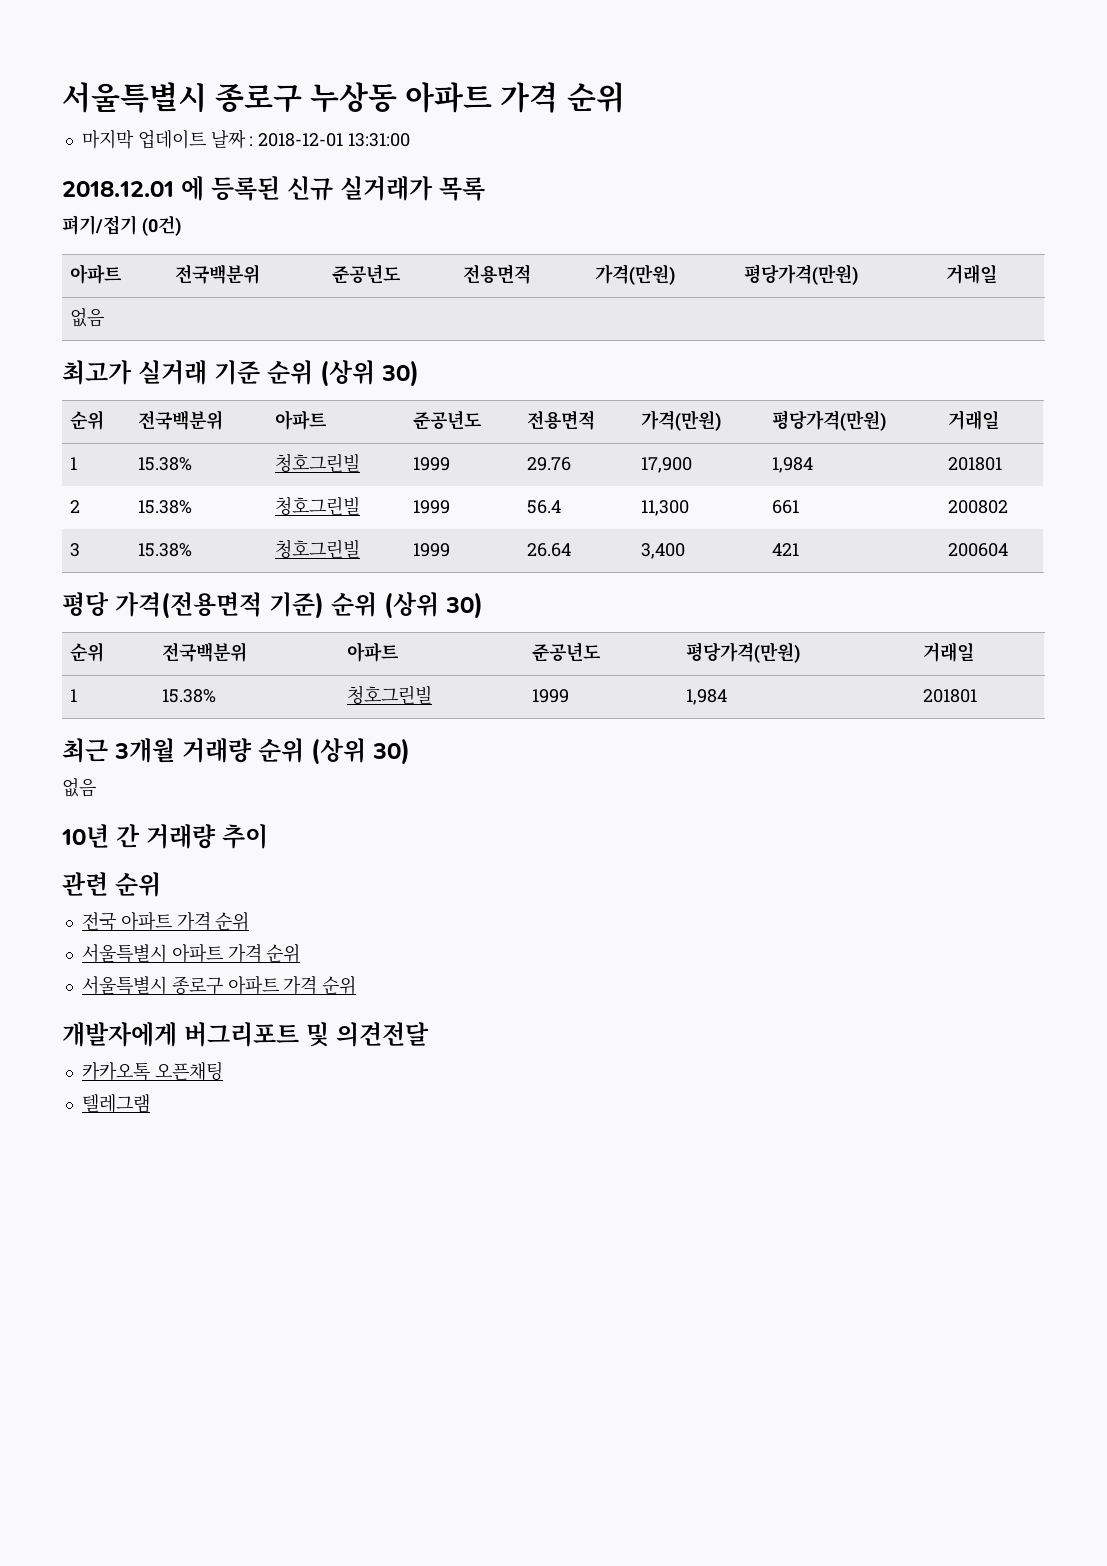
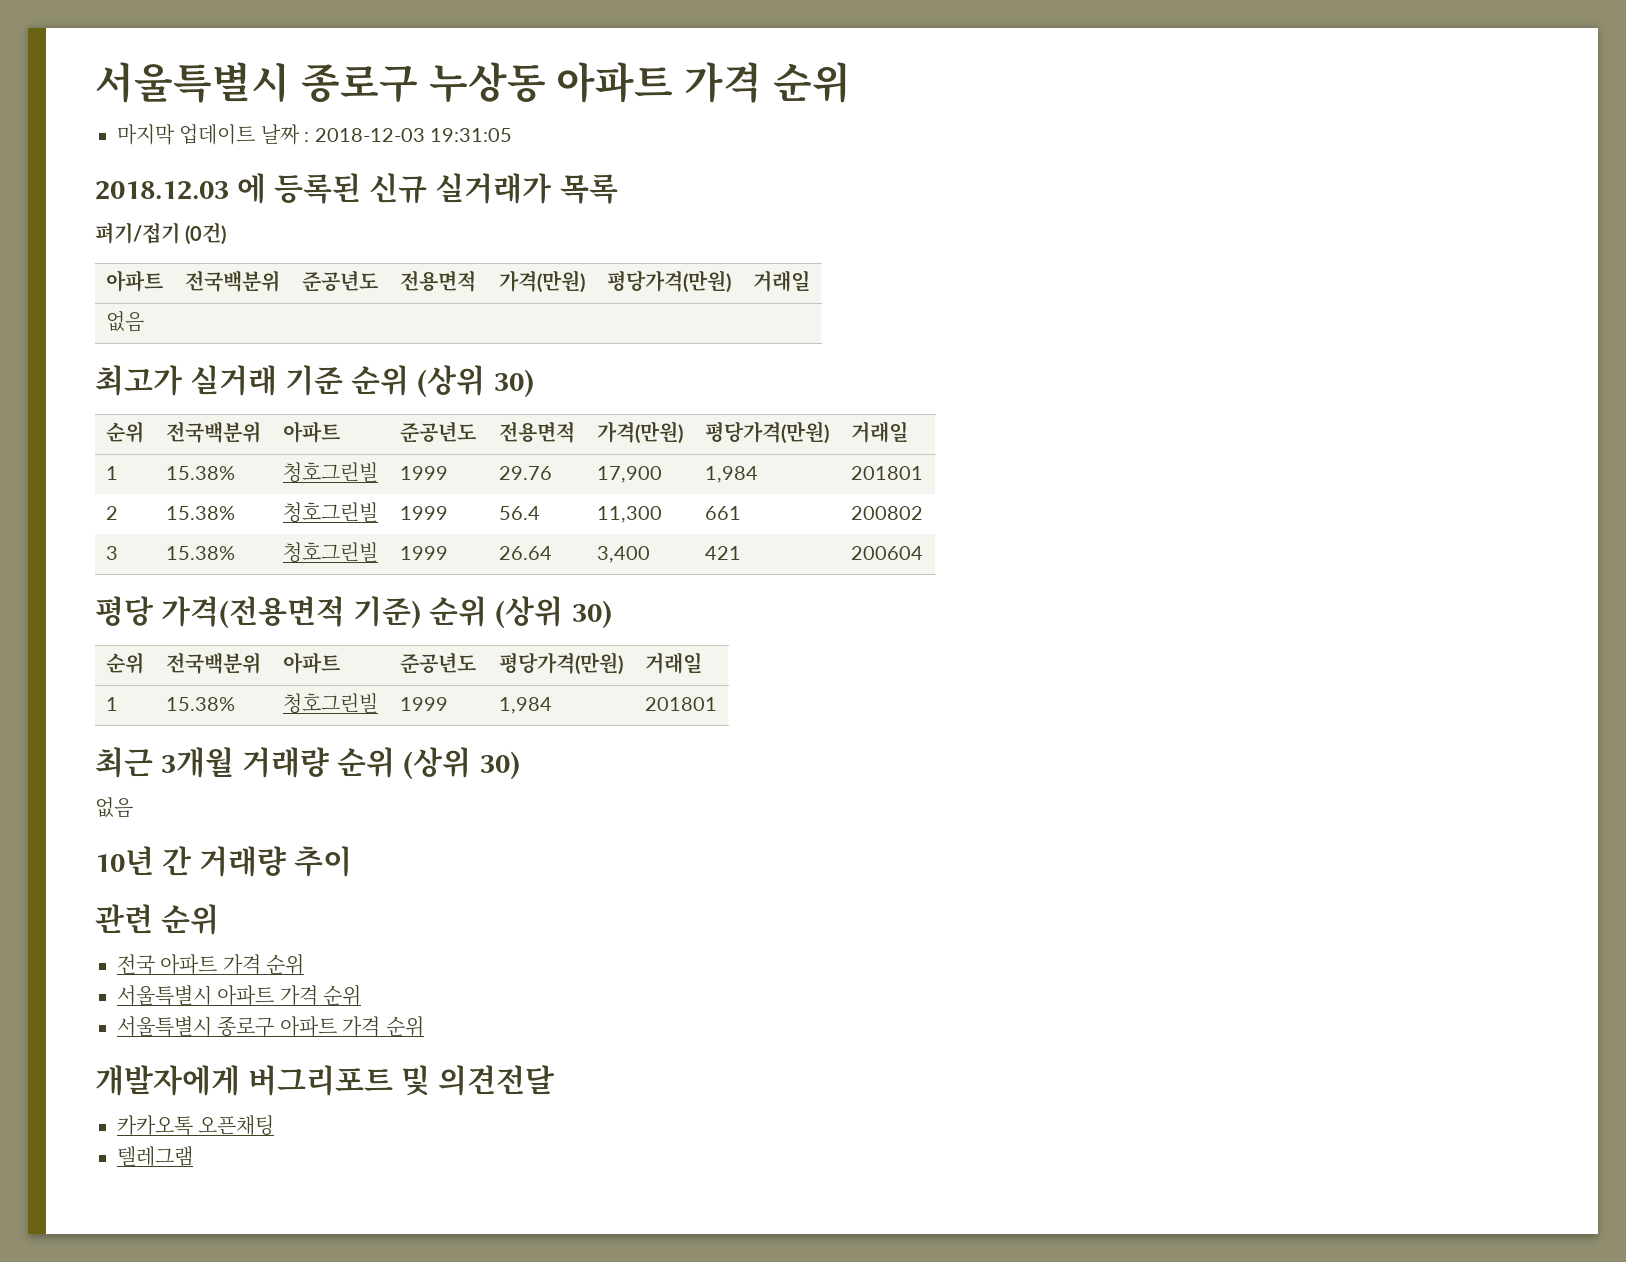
[258,133,411,147] [62,181,174,197] 2018-12-01 13:31:00 // 2018.12.01 -> [314,128,512,142] [95,181,229,200] 2018-12-03 19:31:05 // 2018.12.03

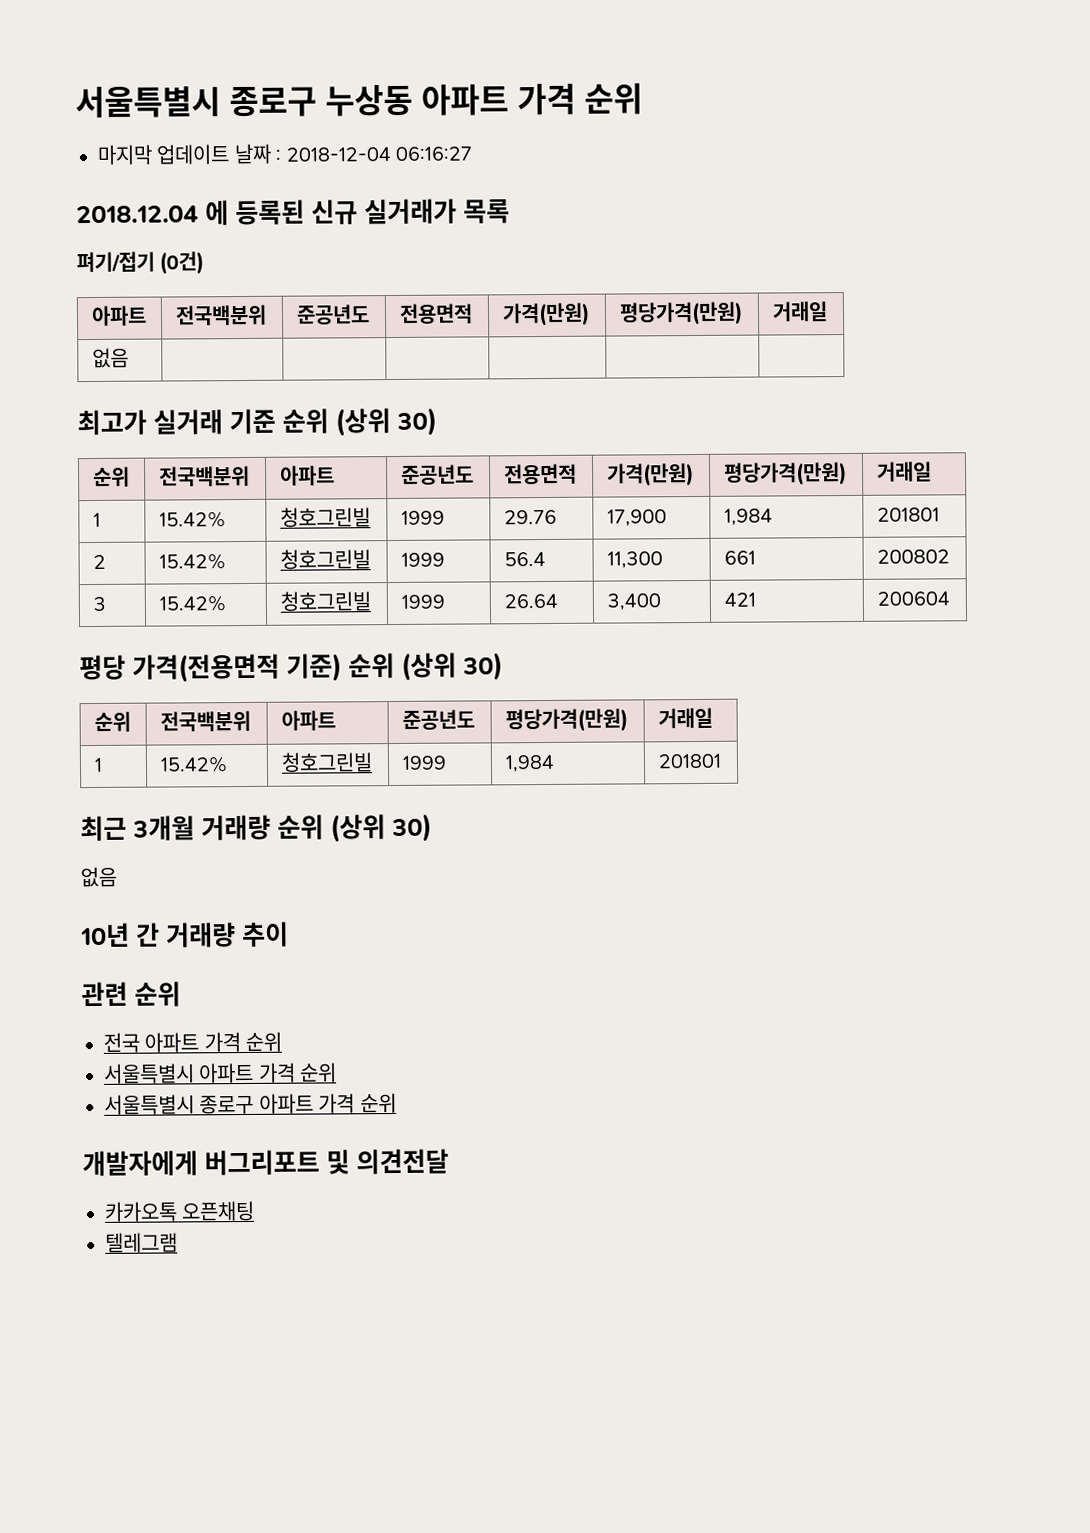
[314,128,512,142] [95,181,229,200] 2018-12-03 19:31:05 // 2018.12.03 -> [285,146,472,162] [76,205,199,224] 2018-12-04 06:16:27 // 2018.12.04
[165,466,235,480] 15.38% -> [158,511,227,528] 15.42%
[165,506,235,520] 15.38% -> [158,553,227,570] 15.42%
[165,546,235,560] 15.38% -> [158,595,227,612] 15.42%
[165,697,235,711] 15.38% -> [159,756,229,773] 15.42%

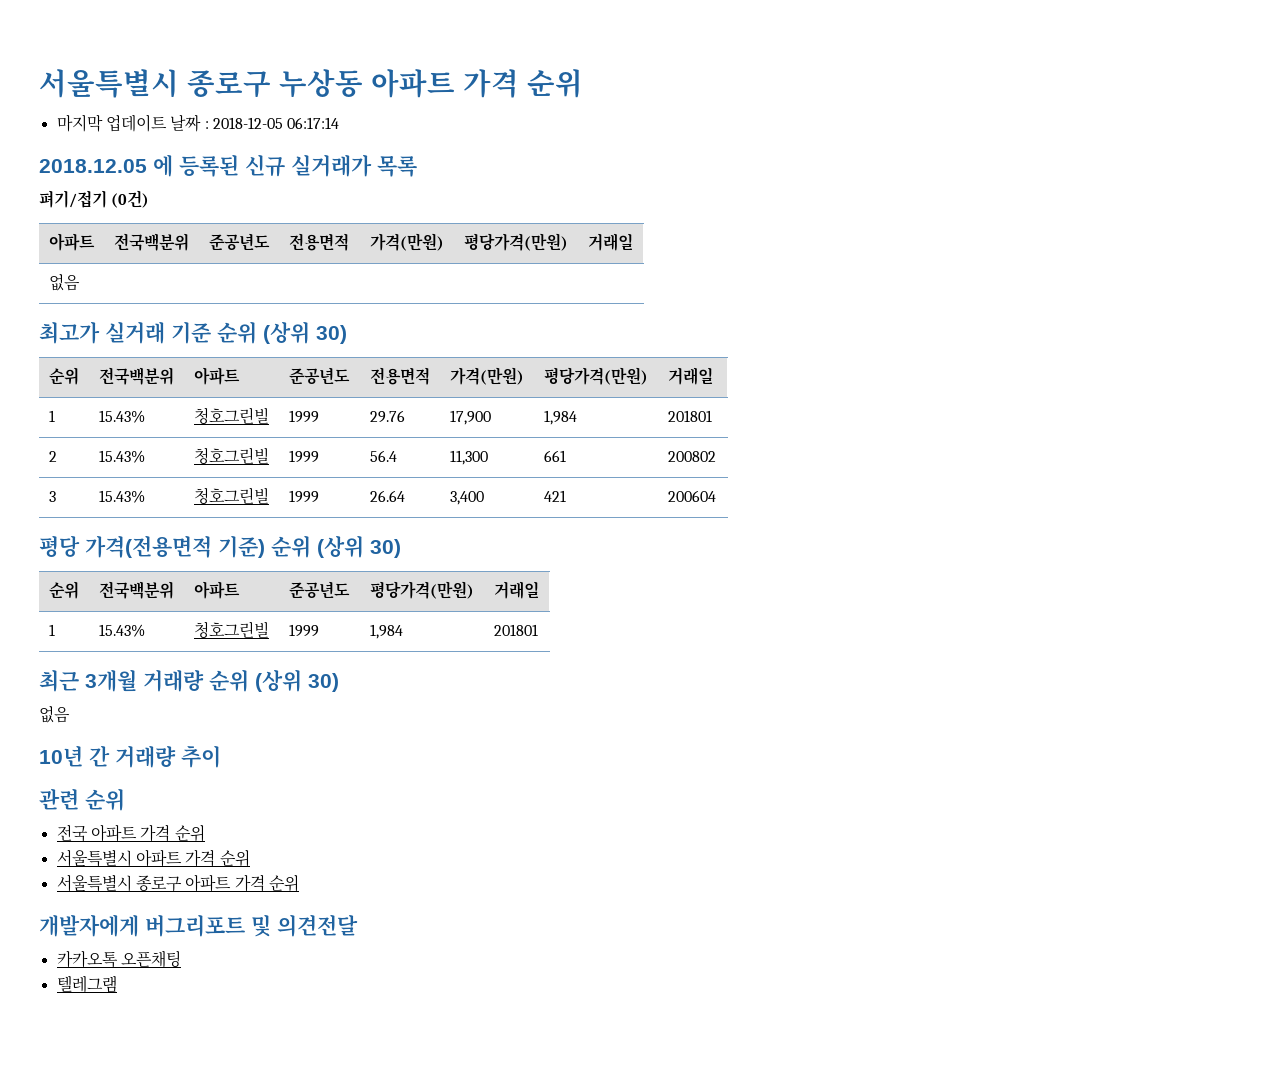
[285,146,472,162] [76,205,199,224] 2018-12-04 06:16:27 // 2018.12.04 -> [212,117,340,129] [39,159,147,173] 2018-12-05 06:17:14 // 2018.12.05
[158,511,227,528] 15.42% -> [98,410,145,423] 15.43%
[158,553,227,570] 15.42% -> [98,450,145,463] 15.43%
[158,595,227,612] 15.42% -> [98,490,145,503] 15.43%
[159,756,229,773] 15.42% -> [98,624,145,637] 15.43%

